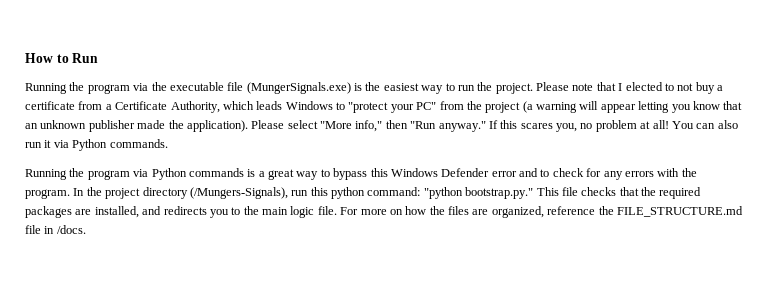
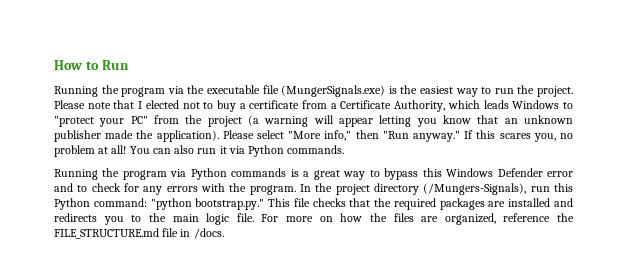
[664,83,694,91] to not -> [182,102,214,109] not to
[331,187,365,199] python -> [54,198,90,210] Python
[94,206,139,218] installed, -> [508,198,551,207] installed

